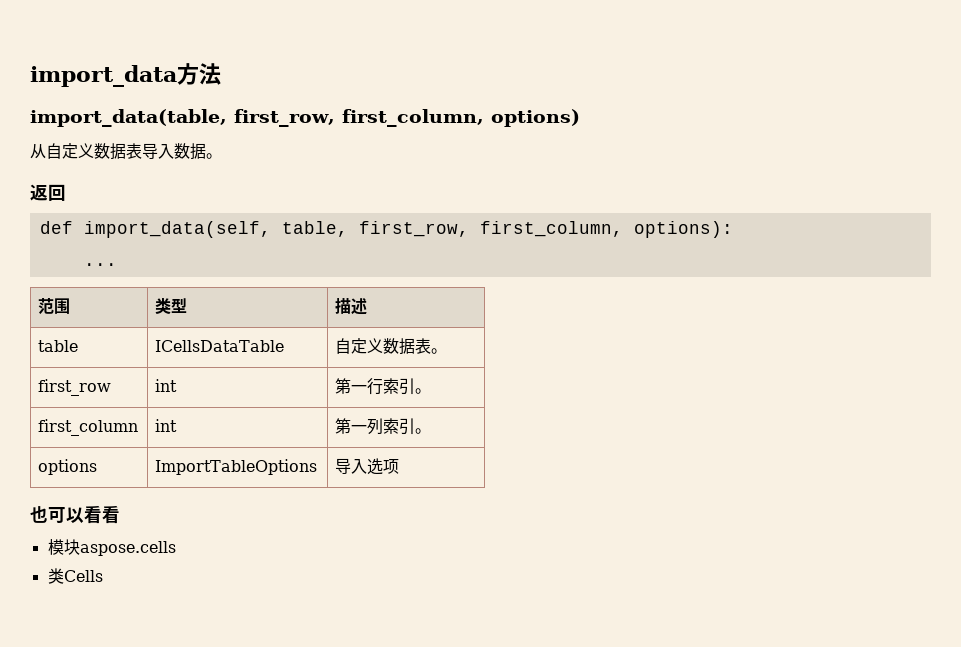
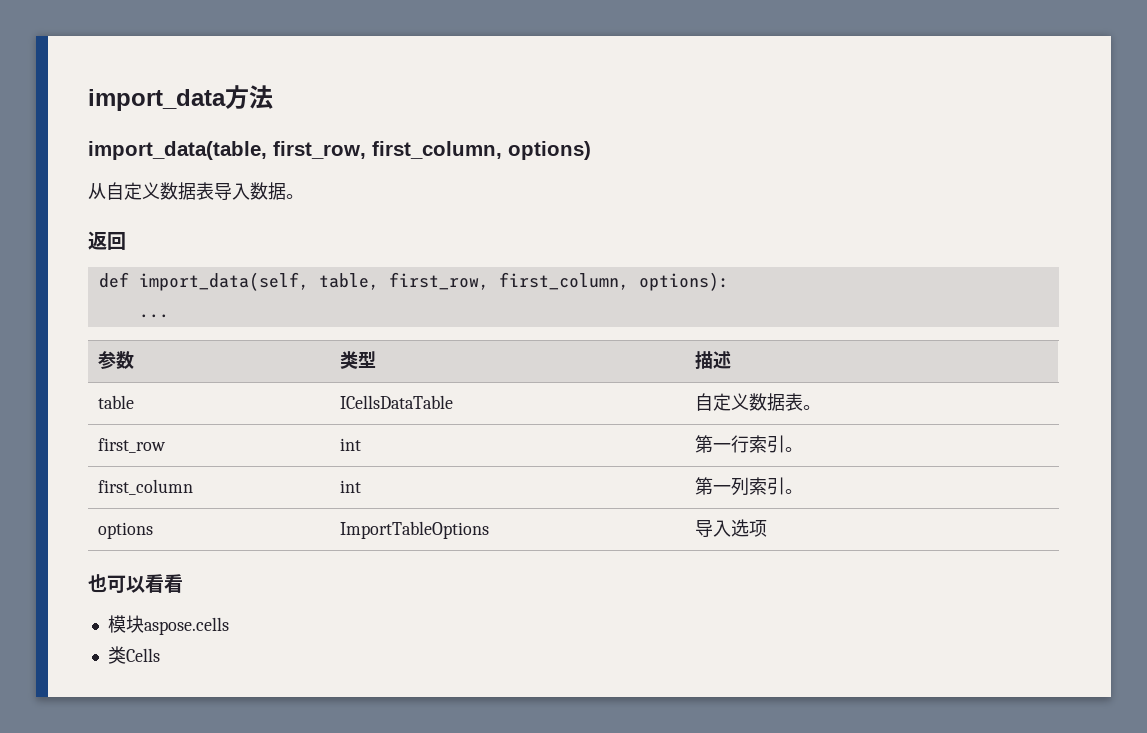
[38,298,71,315] 范围 -> [97,351,134,369] 参数

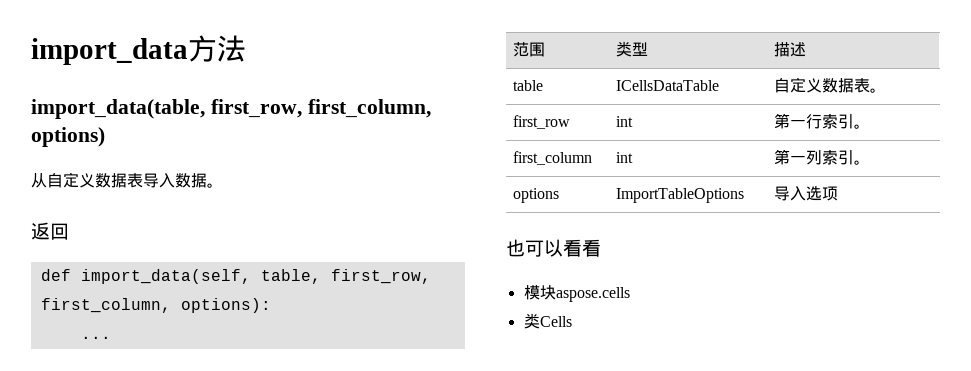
[97,351,134,369] 参数 -> [512,42,545,57] 范围

